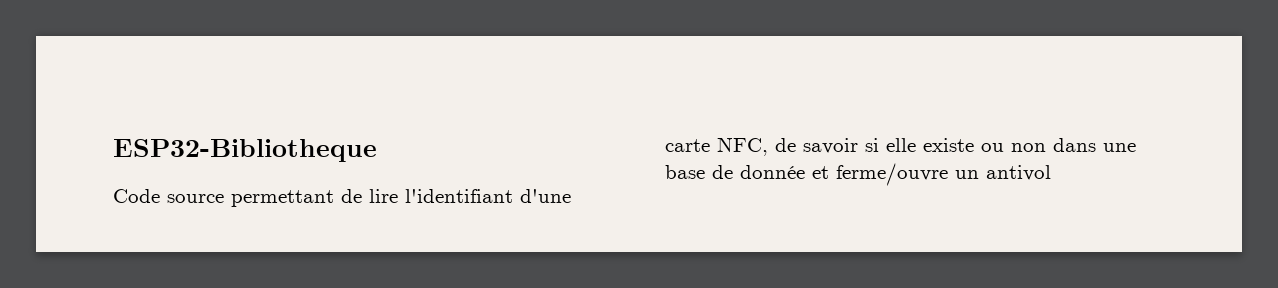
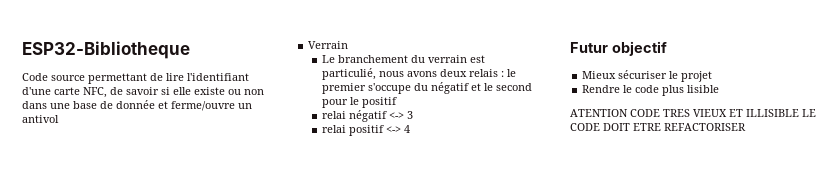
(1051, 173) none -> [308,41,349,49] [322,55,486,63] [322,68,517,80] [322,82,533,94] [322,97,398,108] [322,110,414,122] [322,125,411,136] [570,41,667,56] [582,70,713,82] [582,85,720,96] [570,109,816,117] [570,123,746,131] // Verrain // Le branchement du verrain est particulié, nous avons deux relais : le premier s'occupe du négatif et le second pour le positif // relai négatif <-> 3 // relai positif <-> 4 // Futur objectif // Mieux sécuriser le projet // Rendre le code plus lisible // ATENTION CODE TRES VIEUX ET ILLISIBLE LE CODE DOIT ETRE REFACTORISER

